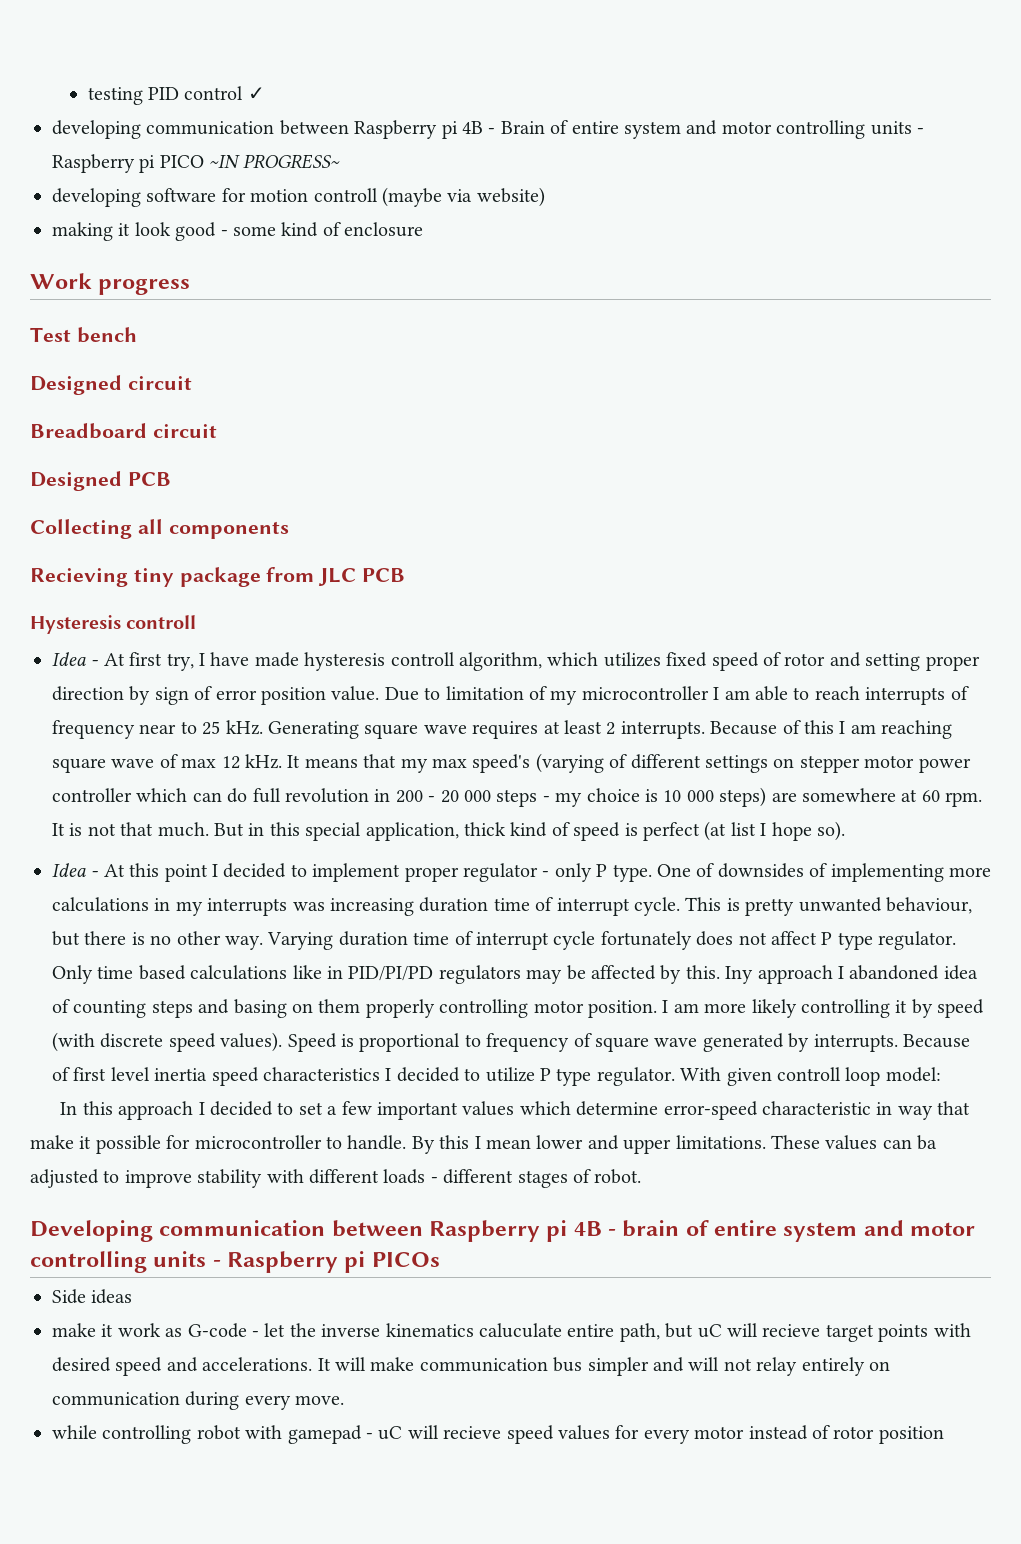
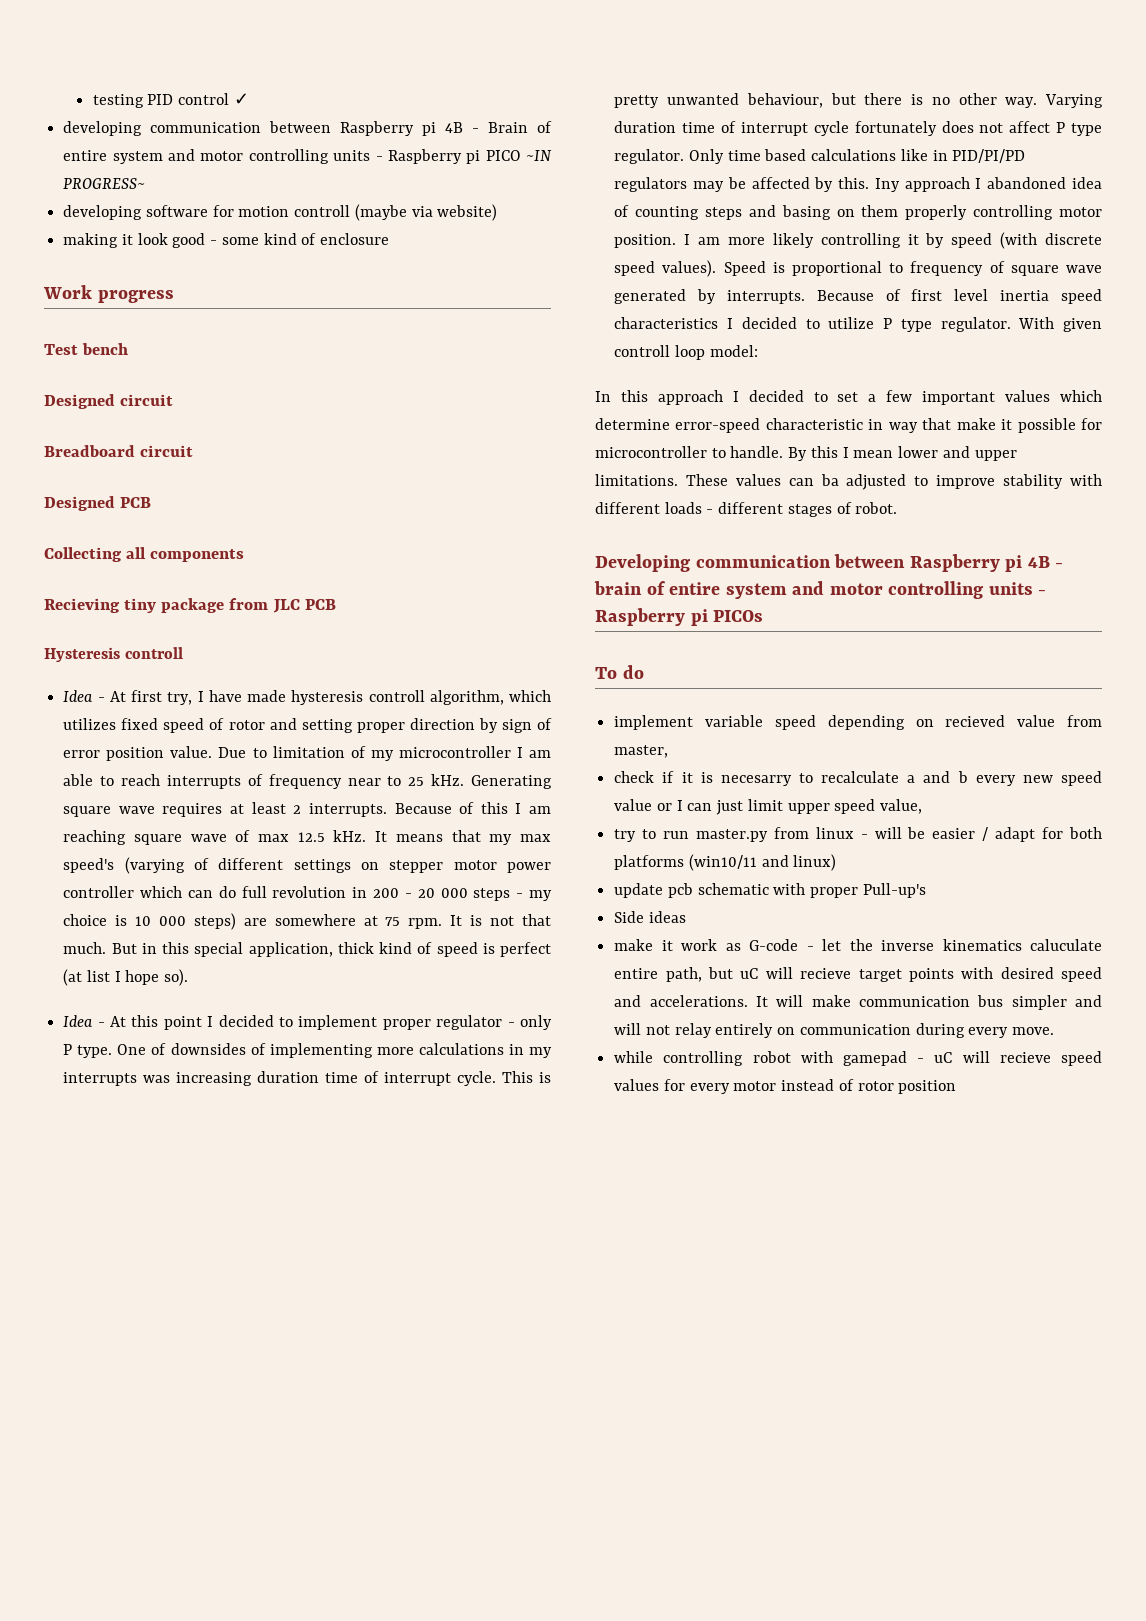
[221,756,240,769] 12 -> [297,832,325,842] 12.5
[921,790,940,802] 60 -> [385,917,401,926] 75
(440, 1259) none -> [595,665,644,679] [614,715,1102,730] [614,745,669,758] [614,771,1102,786] [614,799,923,815] [614,827,1102,842] [614,854,837,871] [614,883,926,898] // To do // implement variable speed depending on recieved value from master, // check if it is necesarry to recalculate a and b every new speed value or I can just limit upper speed value, // try to run master.py from linux - will be easier / adapt for both platforms (win10/11 and linux) // update pcb schematic with proper Pull-up's

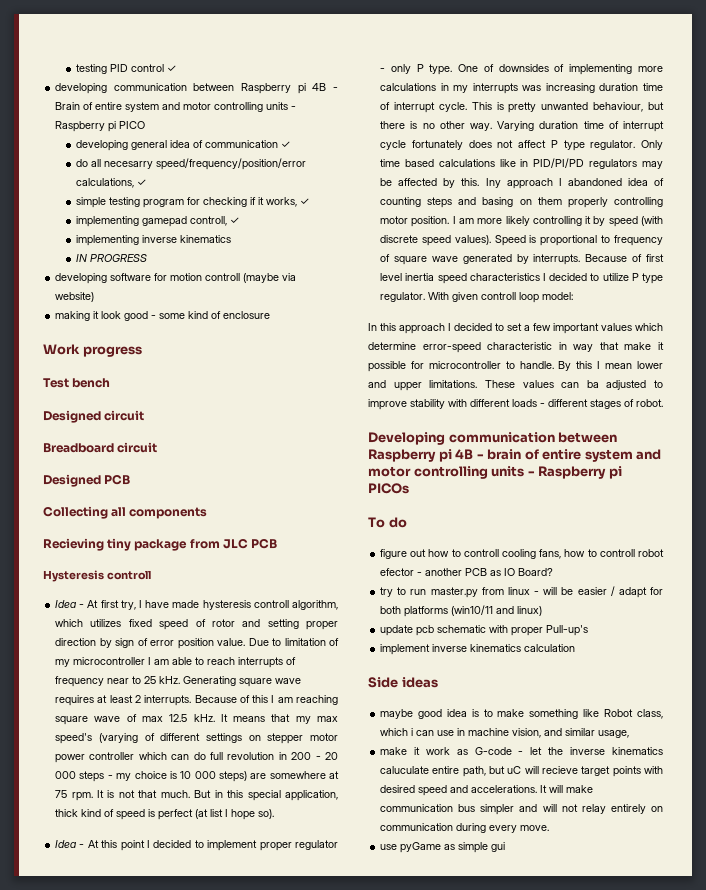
[526,150,552,161] [63,178,146,189] ~IN PROGRESS~ -> [76,140,291,151] [76,158,307,170] [76,178,147,188] [76,197,310,208] [76,216,240,227] [76,235,232,246] [76,254,148,262] // developing general idea of communication ✓ // do all necesarry speed/frequency/position/error calculations, ✓ // simple testing program for checking if it works, ✓ // implementing gamepad controll, ✓ // implementing inverse kinematics // IN PROGRESS
[614,715,1102,730] [614,745,669,758] [614,771,1102,786] [614,799,923,815] implement variable speed depending on recieved value from master, // check if it is necesarry to recalculate a and b every new speed value or I can just limit upper speed value, -> [380,549,664,559] [380,568,554,576] figure out how to controll cooling fans, how to controll robot efector - another PCB as IO Board?
[614,911,686,923] Side ideas -> [380,644,576,655] [368,677,438,688] [380,709,663,719] [380,728,630,738] implement inverse kinematics calculation // Side ideas // maybe good idea is to make something like Robot class, which i can use in machine vision, and similar usage,
[614,1051,1102,1066] [614,1079,957,1094] while controlling robot with gamepad - uC will recieve speed values for every motor instead of rotor position -> [380,842,506,853] use pyGame as simple gui

